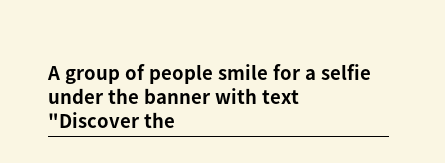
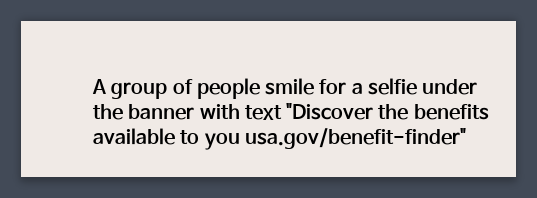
(175, 120) none -> [413,104,489,120] [93,128,466,150] benefits available to you usa.gov/benefit-finder"

